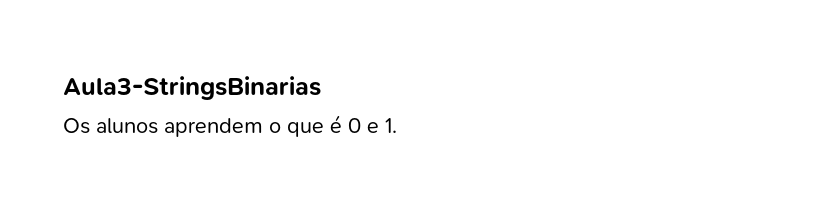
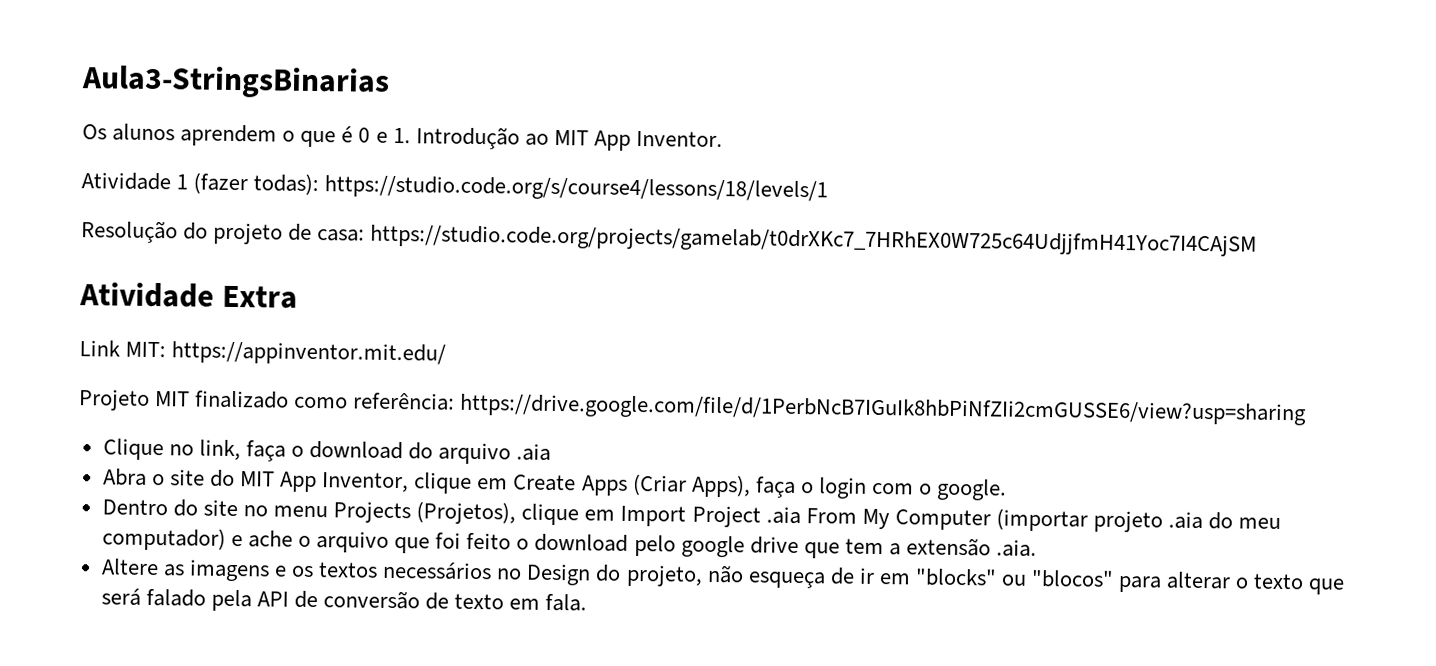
(397, 125) none -> [415,126,723,151] [81,172,829,203] [81,220,1258,257] [79,282,298,309] [79,340,447,366] [78,389,1308,426] [102,438,552,465] [102,468,1008,501] [101,499,1282,533] [101,527,1038,559] [100,558,1346,595] [100,587,588,612] Introdução ao MIT App Inventor. // Atividade 1 (fazer todas): https://studio.code.org/s/course4/lessons/18/levels/1 // Resolução do projeto de casa: https://studio.code.org/projects/gamelab/t0drXKc7_7HRhEX0W725c64UdjjfmH41Yoc7I4CAjSM // Atividade Extra // Link MIT: https://appinventor.mit.edu/ // Projeto MIT finalizado como referência: https://drive.google.com/file/d/1PerbNcB7IGuIk8hbPiNfZIi2cmGUSSE6/view?usp=sharing // Clique no link, faça o download do arquivo .aia // Abra o site do MIT App Inventor, clique em Create Apps (Criar Apps), faça o login com o google. // Dentro do site no menu Projects (Projetos), clique em Import Project .aia From My Computer (importar projeto .aia do meu computador) e ache o arquivo que foi feito o download pelo google drive que tem a extensão .aia. // Altere as imagens e os textos necessários no Design do projeto, não esqueça de ir em "blocks" ou "blocos" para alterar o texto que será falado pela API de conversão de texto em fala.

